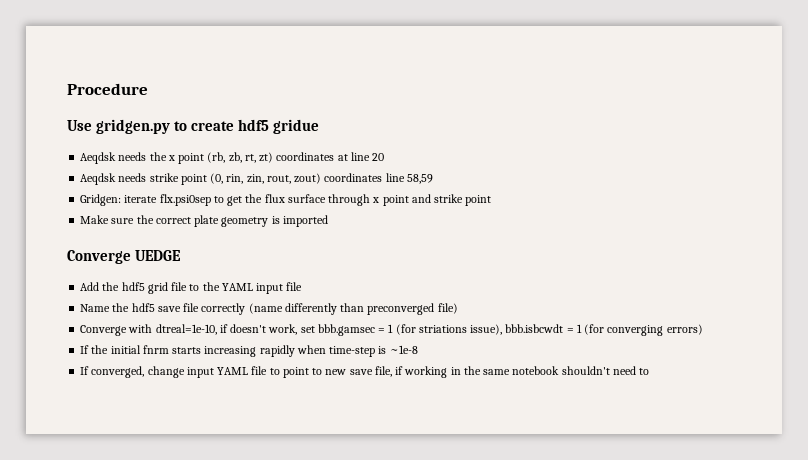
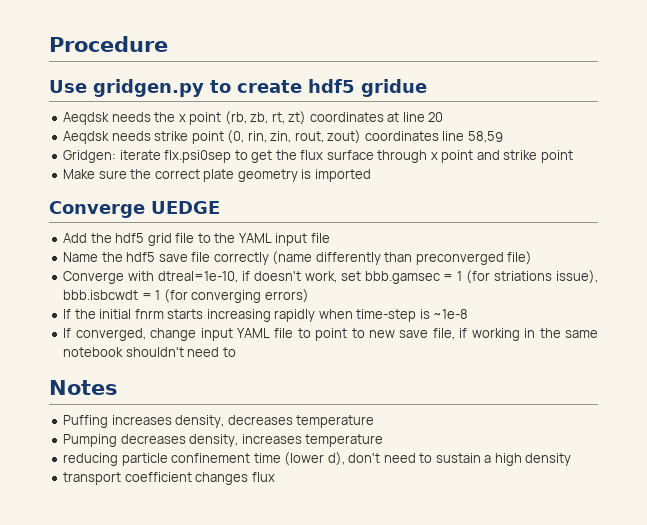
(650, 371) none -> [49,380,118,395] [63,415,375,428] [63,434,384,447] [63,452,572,466] [63,472,275,485] // Notes // Puffing increases density, decreases temperature // Pumping decreases density, increases temperature // reducing particle confinement time (lower d), don't need to sustain a high density // transport coefficient changes flux

